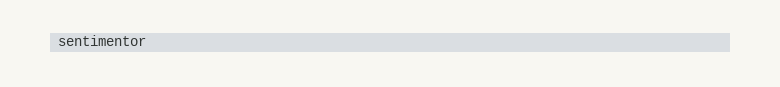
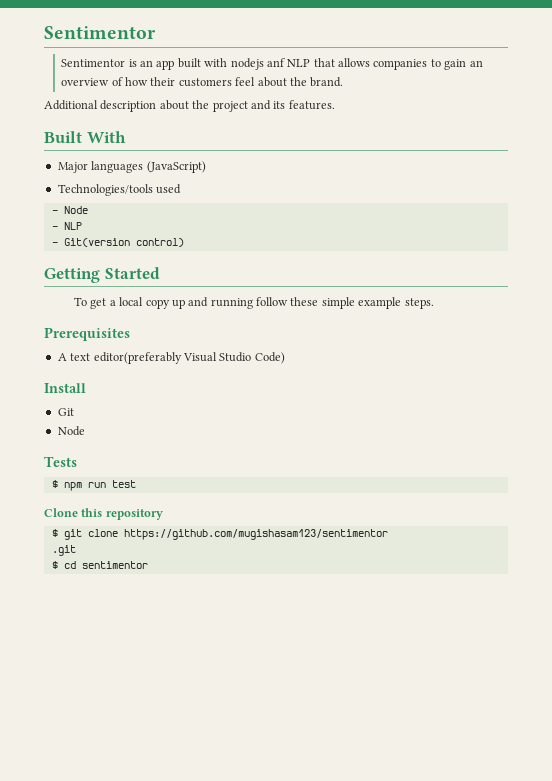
(57, 40) none -> [44,26,156,39] [61,58,483,70] [61,77,344,87] [44,100,335,112] [44,131,126,143] [57,161,206,173] [57,184,182,196] [51,206,88,214] [51,222,82,230] [51,238,184,247] [44,267,160,283] [74,297,434,309] [44,327,130,341] [57,352,285,364] [44,383,86,393] [57,408,74,416] [57,426,85,436] [44,456,77,467] [51,480,136,491] [44,508,163,520] [51,529,388,540] [51,545,76,556] [51,561,76,569] Sentimentor // Sentimentor is an app built with nodejs anf NLP that allows companies to gain an overview of how their customers feel about the brand. // Additional description about the project and its features. // Built With // Major languages (JavaScript) // Technologies/tools used // - Node // - NLP // - Git(version control) // Getting Started // To get a local copy up and running follow these simple example steps. // Prerequisites // A text editor(preferably Visual Studio Code) // Install // Git // Node // Tests // $ npm run test // Clone this repository // $ git clone https://github.com/mugishasam123/sentimentor // .git // $ cd

